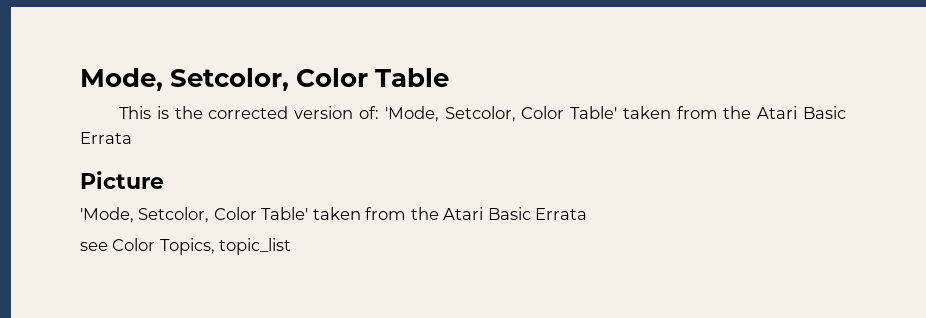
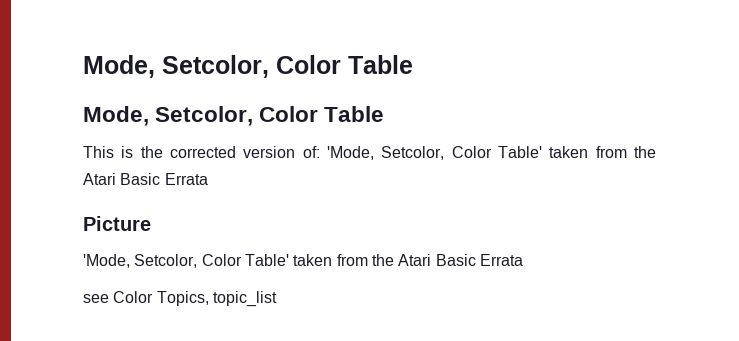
[80,68,450,91] Mode, Setcolor, Color Table -> [83,55,413,78] [83,106,385,126] Mode, Setcolor, Color Table // Mode, Setcolor, Color Table

